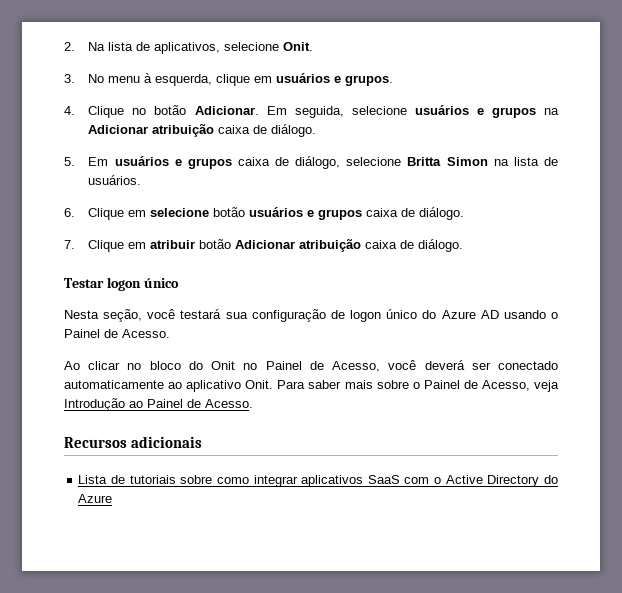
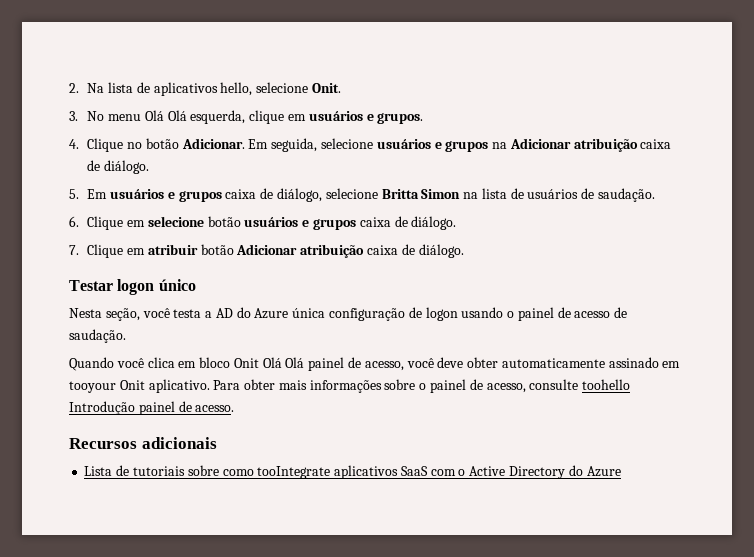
[154,42,221,54] aplicativos, -> [153,82,253,96] aplicativos hello,
[144,73,153,83] à -> [144,110,187,121] Olá Olá
[88,175,142,185] usuários. -> [527,188,656,202] usuários de saudação.
[180,309,558,322] [64,329,170,338] [64,360,558,372] [64,380,559,392] [64,398,253,411] testará sua configuração de logon único do Azure AD usando o Painel de Acesso. // Ao clicar no bloco do Onit no Painel de Acesso, você deverá ser conectado automaticamente ao aplicativo Onit. Para saber mais sobre o Painel de Acesso, veja Introdução ao Painel de Acesso. -> [173,307,628,321] [69,329,126,343] [69,357,681,371] [69,379,631,393] [69,401,235,415] testa a AD do Azure única configuração de logon usando o painel de acesso de saudação. // Quando você clica em bloco Onit Olá Olá painel de acesso, você deve obter automaticamente assinado em tooyour Onit aplicativo. Para obter mais informações sobre o painel de acesso, consulte toohello Introdução painel de acesso.
[253,475,298,487] integrar -> [257,466,331,479] tooIntegrate

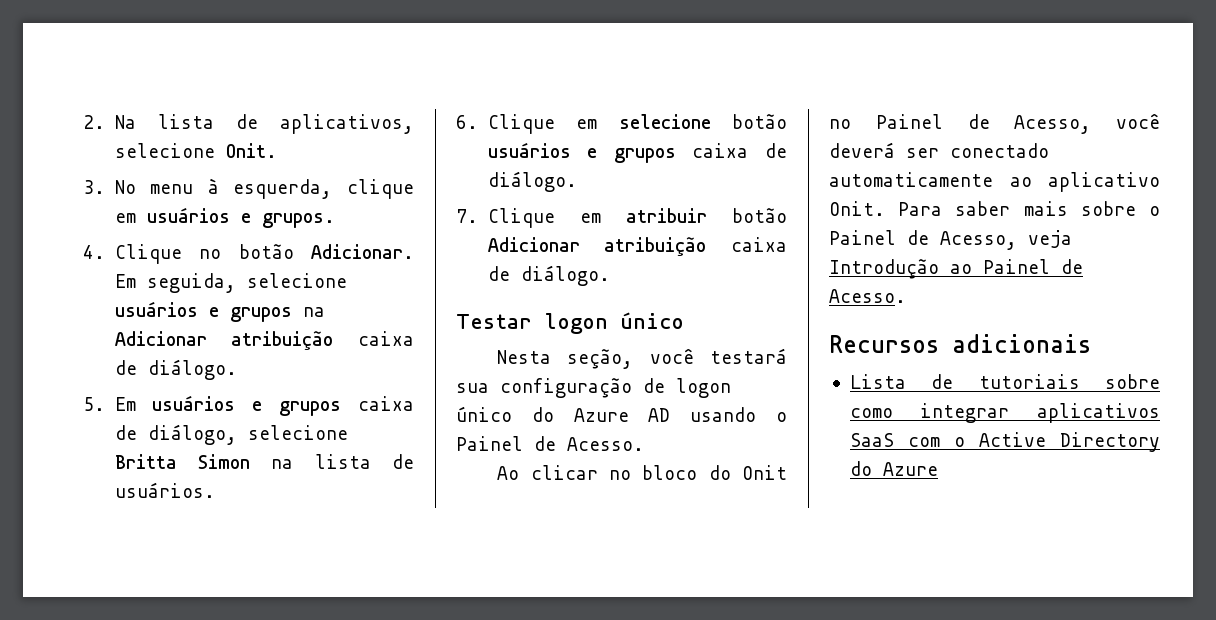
[153,82,253,96] aplicativos hello, -> [280,114,414,134] aplicativos,
[144,110,187,121] Olá Olá -> [207,178,219,194] à
[527,188,656,202] usuários de saudação. -> [114,482,215,498] usuários.
[173,307,628,321] [69,329,126,343] [69,357,681,371] [69,379,631,393] [69,401,235,415] testa a AD do Azure única configuração de logon usando o painel de acesso de saudação. // Quando você clica em bloco Onit Olá Olá painel de acesso, você deve obter automaticamente assinado em tooyour Onit aplicativo. Para obter mais informações sobre o painel de acesso, consulte toohello Introdução painel de acesso. -> [710,348,787,364] [456,378,731,398] [456,406,787,422] [456,436,644,451] [497,465,787,480] [829,114,1160,134] [829,142,1049,158] [829,172,1160,192] [829,201,1160,216] [829,230,1072,250] [829,259,1083,279] [829,289,906,303] testará sua configuração de logon único do Azure AD usando o Painel de Acesso. // Ao clicar no bloco do Onit no Painel de Acesso, você deverá ser conectado automaticamente ao aplicativo Onit. Para saber mais sobre o Painel de Acesso, veja Introdução ao Painel de Acesso.
[257,466,331,479] tooIntegrate -> [920,403,1010,423] integrar

